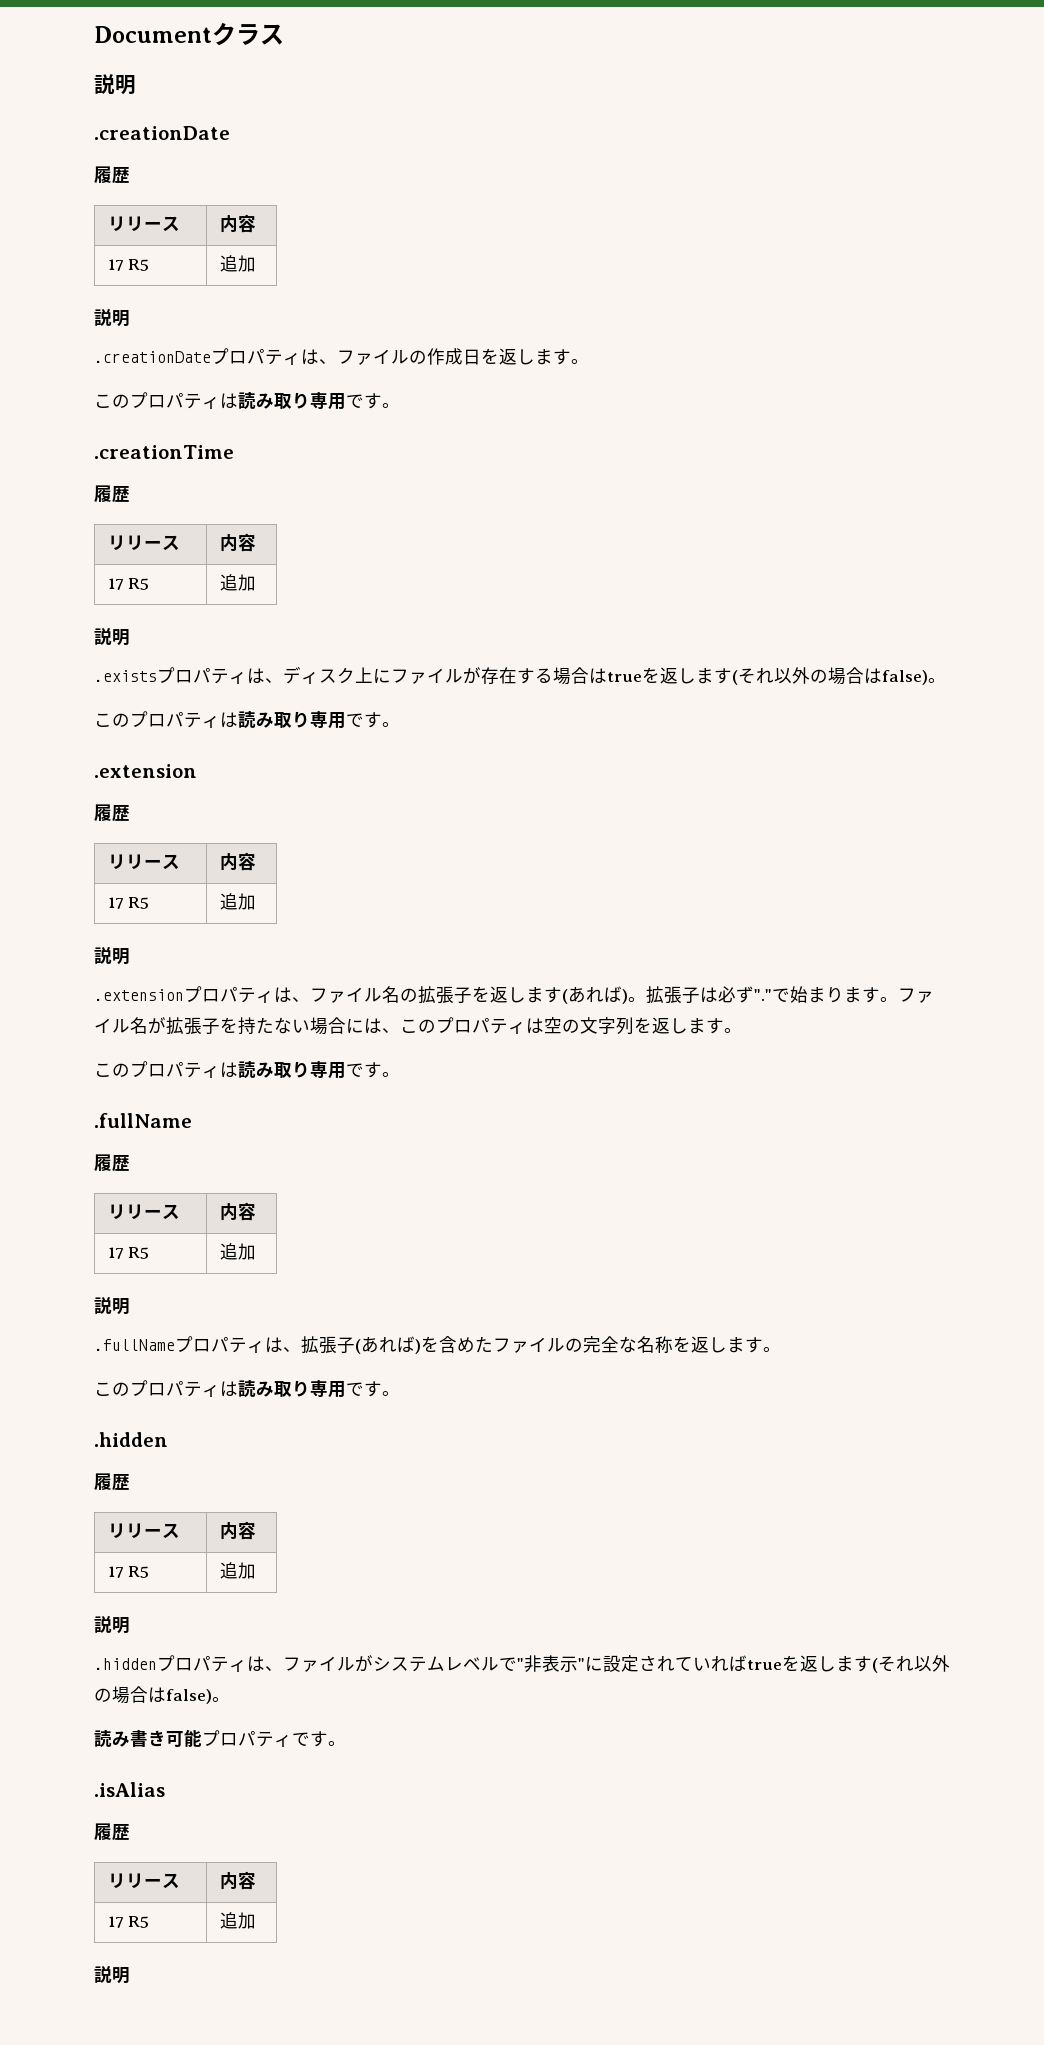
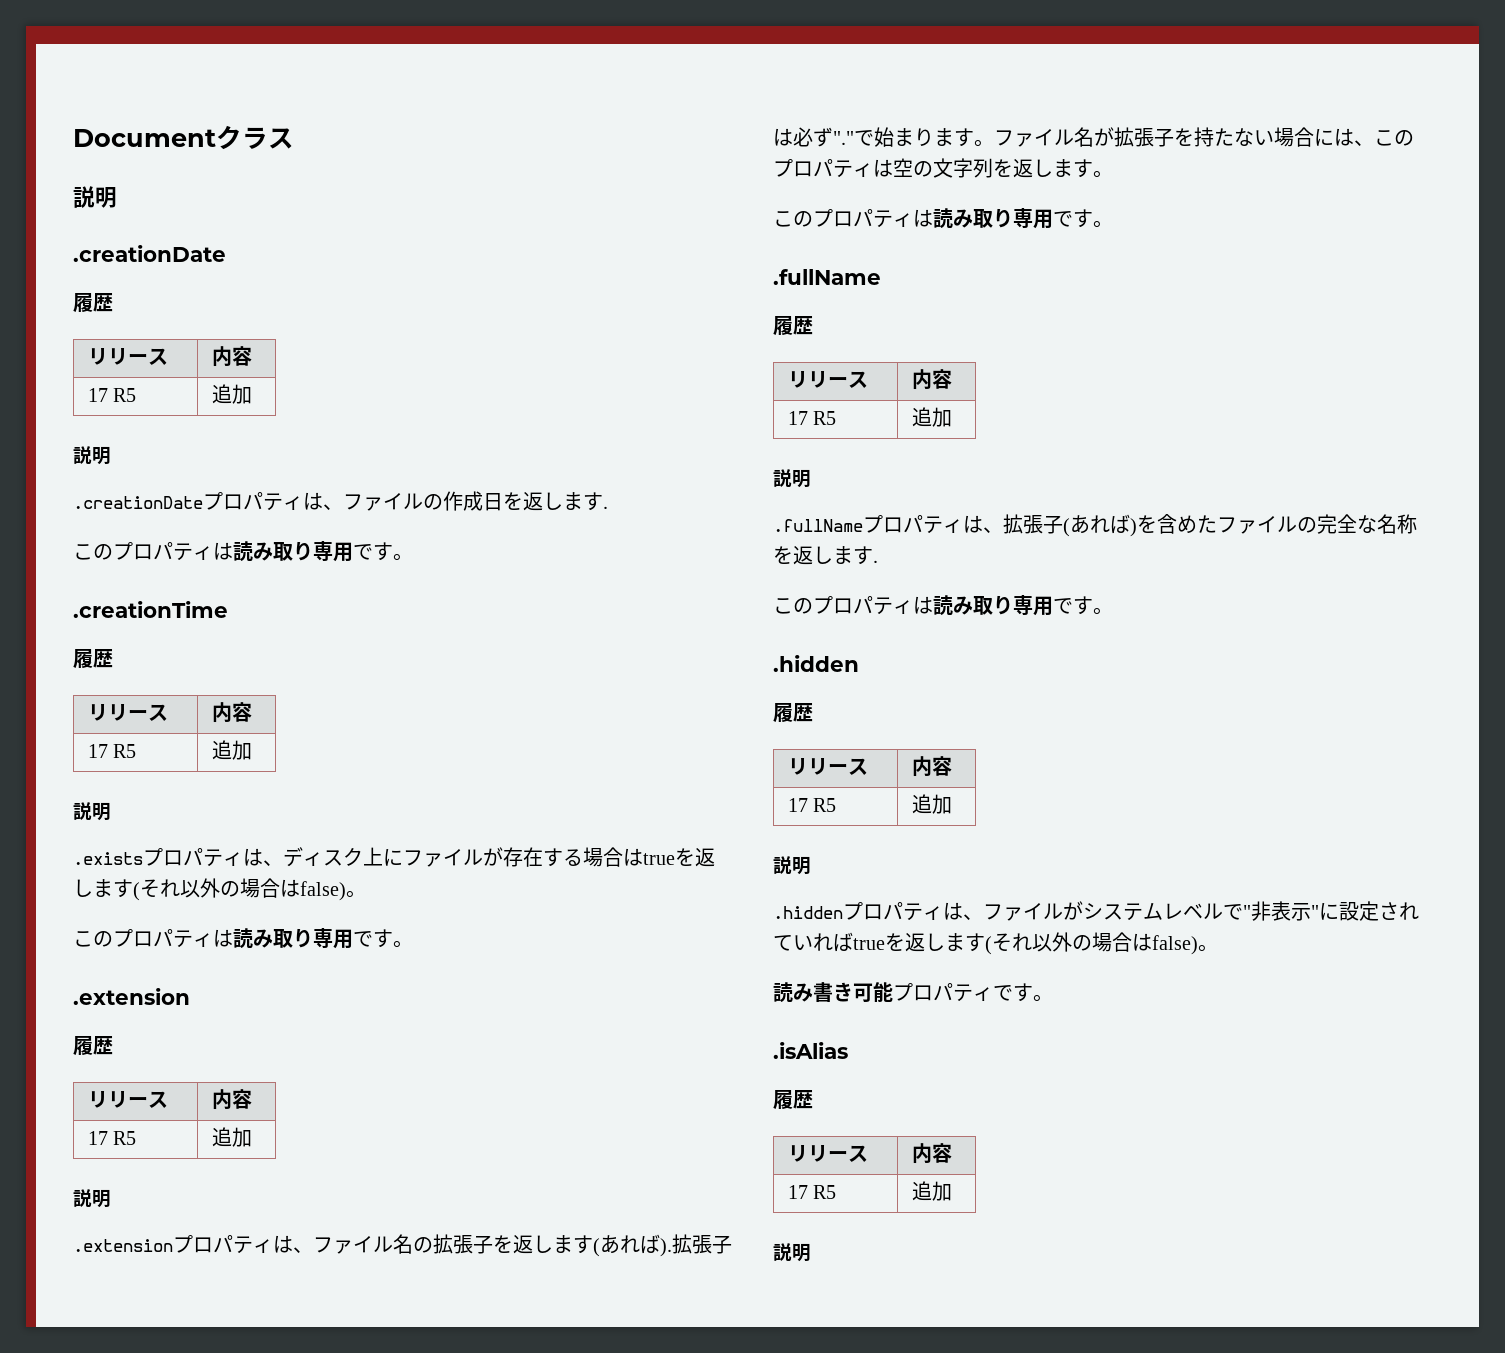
[571,359,589,364] 。 -> [603,506,608,509] .
[622,989,646,1004] )。 -> [660,1238,672,1257] ).
[763,1347,781,1352] 。 -> [873,560,878,563] .

